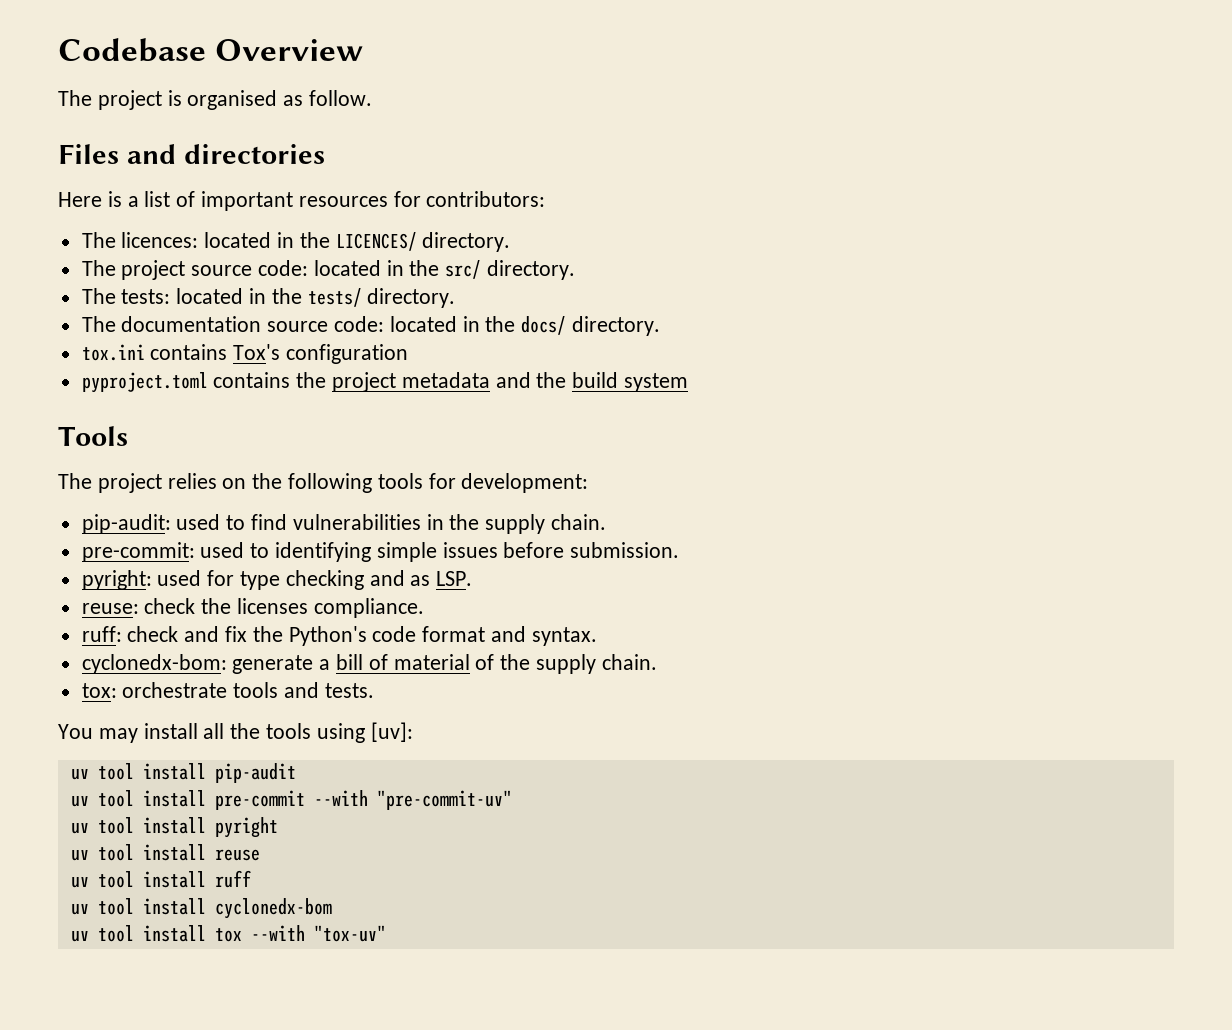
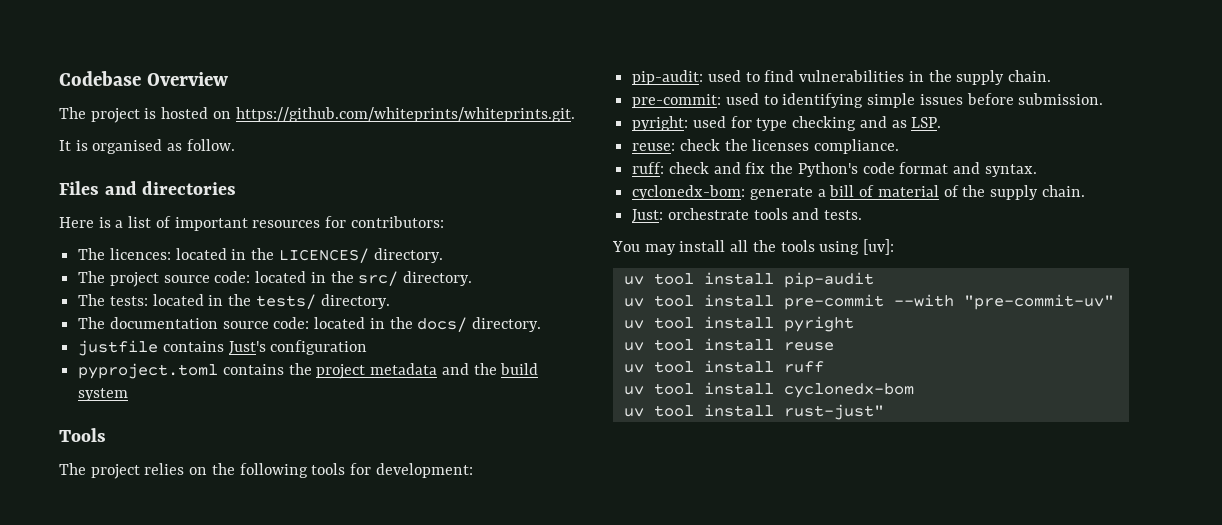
(182, 98) none -> [161,107,575,122] [59,140,88,151] hosted on https://github.com/whiteprints/whiteprints.git. // It is
[81,344,281,361] tox.ini contains Tox's -> [78,340,266,356] justfile contains Just's
[81,683,117,698] tox: -> [632,209,664,223] Just:
[214,925,386,942] tox --with "tox-uv" -> [783,404,884,420] rust-just"

